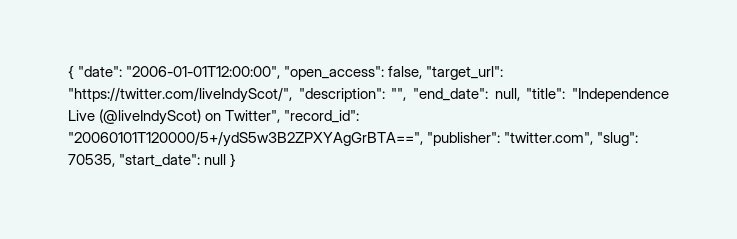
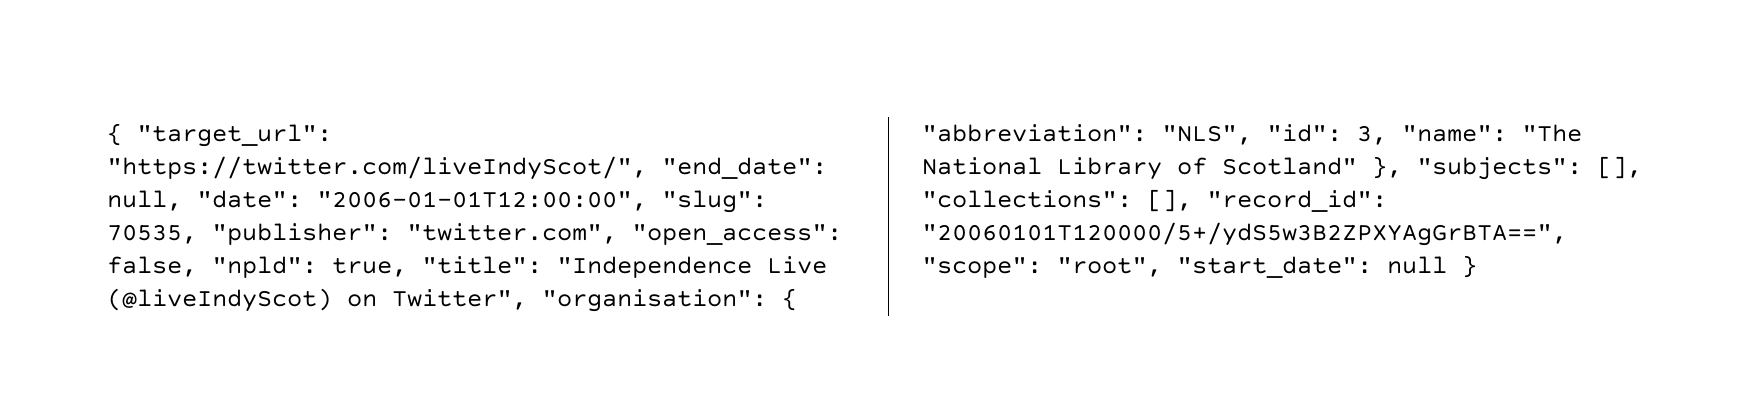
[68,65,504,80] [68,87,520,103] { "date": "2006-01-01T12:00:00", "open_access": false, "target_url": "https://twitter.com/liveIndyScot/", "description": "", "end_date": null, -> [107,123,332,147] [107,156,827,180] [107,190,767,213] [107,223,842,245] [107,256,407,278] { "target_url": "https://twitter.com/liveIndyScot/", "end_date": null, "date": "2006-01-01T12:00:00", "slug": 70535, "publisher": "twitter.com", "open_access": false, "npld": true,
[284,110,360,123] [68,131,639,147] [68,154,115,167] "record_id": "20060101T120000/5+/ydS5w3B2ZPXYAgGrBTA==", "publisher": "twitter.com", "slug": 70535, -> [542,288,797,312] [922,124,1582,145] [922,156,1642,180] [922,189,1387,212] [922,222,1567,246] [922,257,1162,278] "organisation": { "abbreviation": "NLS", "id": 3, "name": "The National Library of Scotland" }, "subjects": [], "collections": [], "record_id": "20060101T120000/5+/ydS5w3B2ZPXYAgGrBTA==", "scope": "root",

